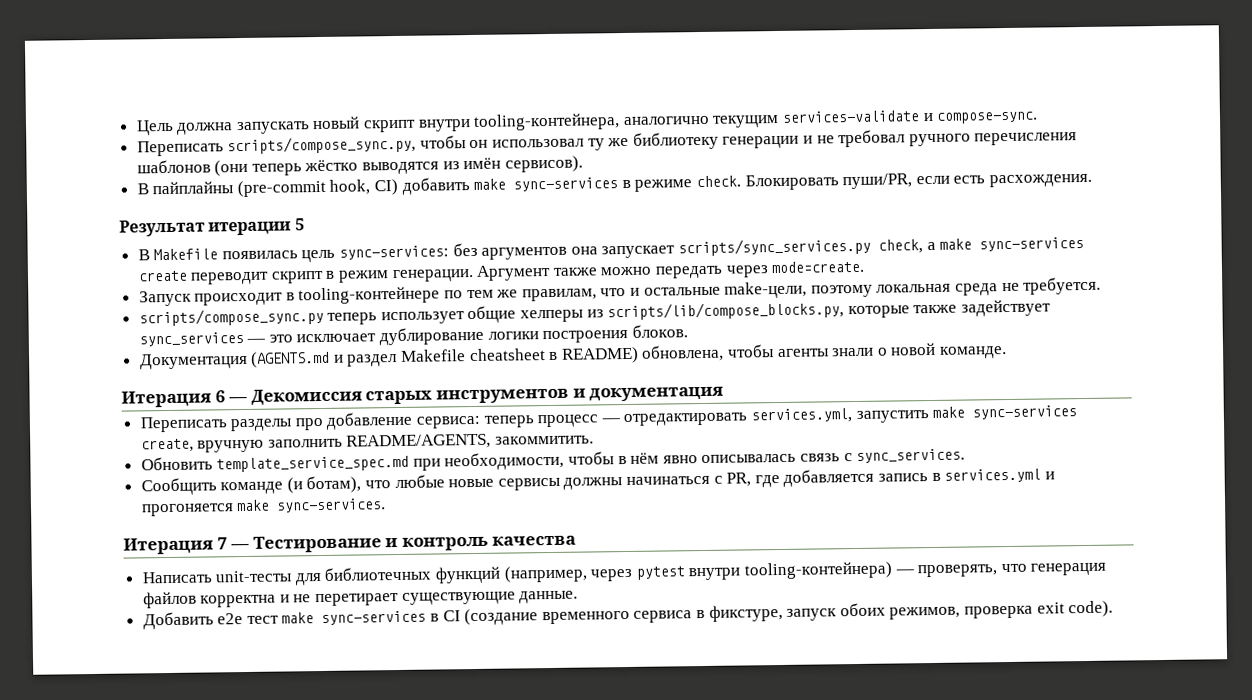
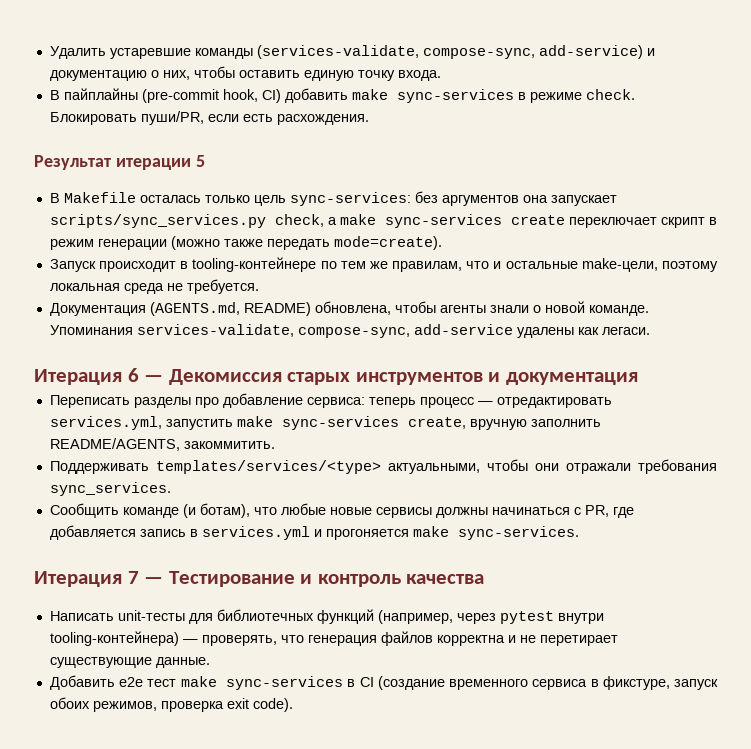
[135,110,1039,136] [136,129,1078,157] [136,155,583,177] Цель должна запускать новый скрипт внутри tooling-контейнера, аналогично текущим services-validate и compose-sync. // Переписать scripts/compose_sync.py, чтобы он использовал ту же библиотеку генерации и не требовал ручного перечисления шаблонов (они теперь жёстко выводятся из имён сервисов). -> [49,45,655,59] [49,66,441,81] Удалить устаревшие команды (services-validate, compose-sync, add-service) и документацию о них, чтобы оставить единую точку входа.
[221,250,298,260] появилась -> [139,195,250,203] осталась только
[190,271,270,285] переводит -> [568,217,657,228] переключает
[391,260,865,283] генерации. Аргумент также можно передать через mode=create. -> [97,236,442,250] генерации (можно также передать mode=create).
[138,299,1052,327] [138,324,688,347] [139,348,559,370] scripts/compose_sync.py теперь использует общие хелперы из scripts/lib/compose_blocks.py, которые также задействует sync_services — это исключает дублирование логики построения блоков. // Документация (AGENTS.md и раздел Makefile cheatsheet в -> [49,302,240,316] Документация (AGENTS.md,
(1007, 352) none -> [49,324,650,338] Упоминания services-validate, compose-sync, add-service удалены как легаси.
[140,451,853,473] Обновить template_service_spec.md при необходимости, чтобы в нём явно описывалась связь с -> [49,459,717,474] Поддерживать templates/services/<type> актуальными, чтобы они отражали требования

